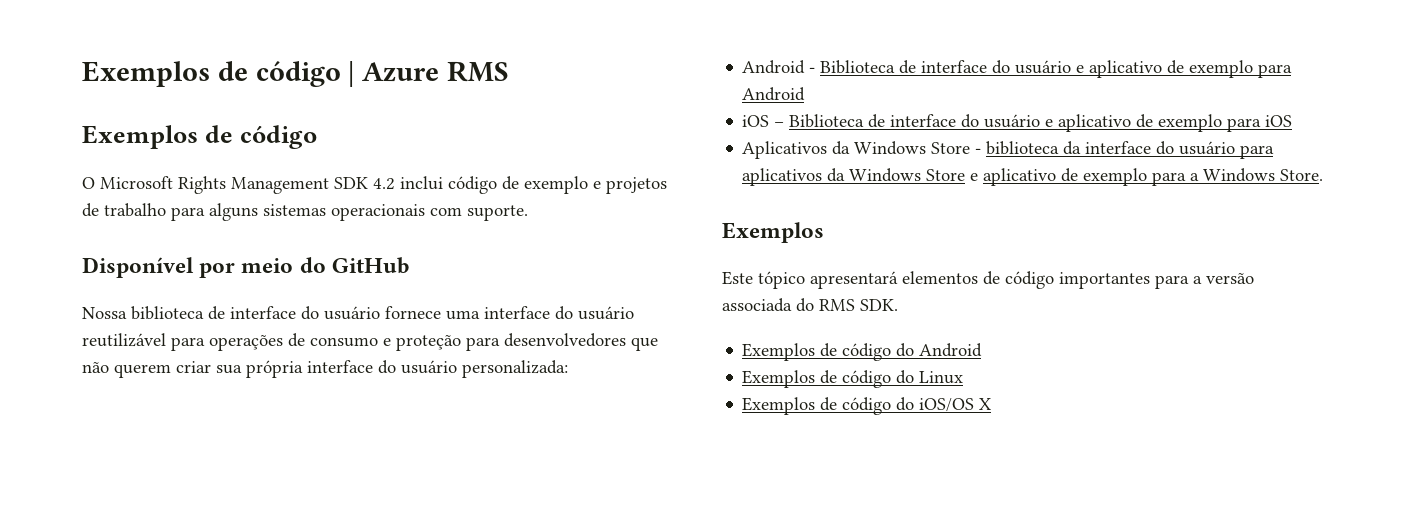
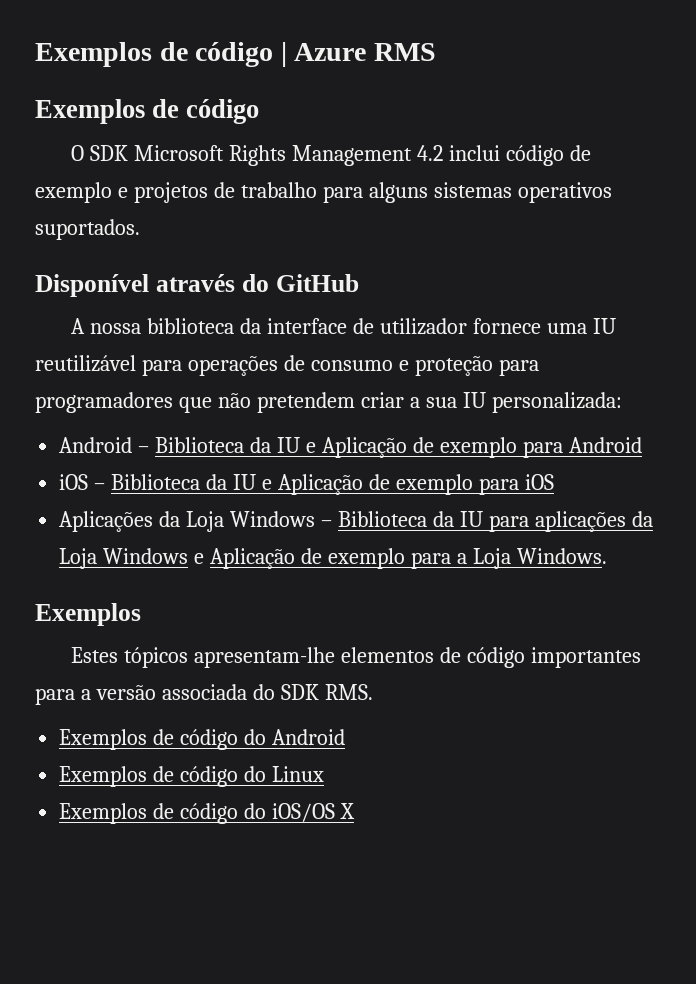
(95, 183) none -> [90,145,129,161] SDK
[334,177,368,189] SDK -> (412, 155) none
[331,204,528,221] operacionais com suporte. -> [517,182,612,203] [35,219,140,240] operativos suportados.
[199,258,294,278] por meio -> [155,274,235,292] através
[82,306,634,320] Nossa biblioteca de interface do usuário fornece uma interface do usuário -> [71,318,616,335] A nossa biblioteca da interface de utilizador fornece uma IU
[504,333,626,347] desenvolvedores -> [35,392,173,413] programadores
[114,360,568,378] [742,60,1163,78] querem criar sua própria interface do usuário personalizada: // Android - Biblioteca de interface do usuário e aplicativo -> [256,392,622,413] [59,437,407,458] pretendem criar a sua IU personalizada: // Android – Biblioteca da IU e Aplicação
[868,114,1293,132] [742,141,1275,159] [742,168,1057,186] de interface do usuário e aplicativo de exemplo para iOS // Aplicativos da Windows Store - biblioteca da interface do usuário para aplicativos da Windows Store e aplicativo -> [206,474,554,495] [59,511,653,532] [59,548,296,569] da IU e Aplicação de exemplo para iOS // Aplicações da Loja Windows – Biblioteca da IU para aplicações da Loja Windows e Aplicação
[1203,168,1324,182] Windows Store. -> [472,548,607,569] Loja Windows.
[722,271,898,289] Este tópico apresentará -> [71,647,336,668] Estes tópicos apresentam-lhe
[819,299,898,311] RMS SDK. -> [280,684,373,700] SDK RMS.

